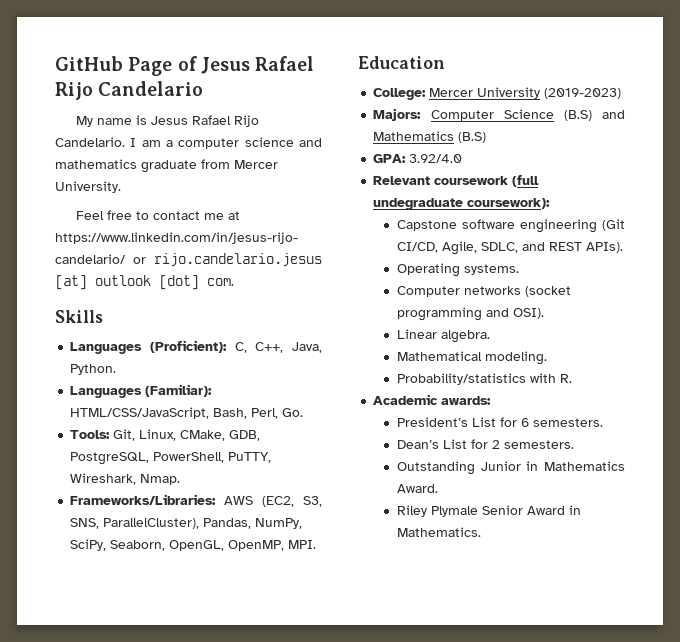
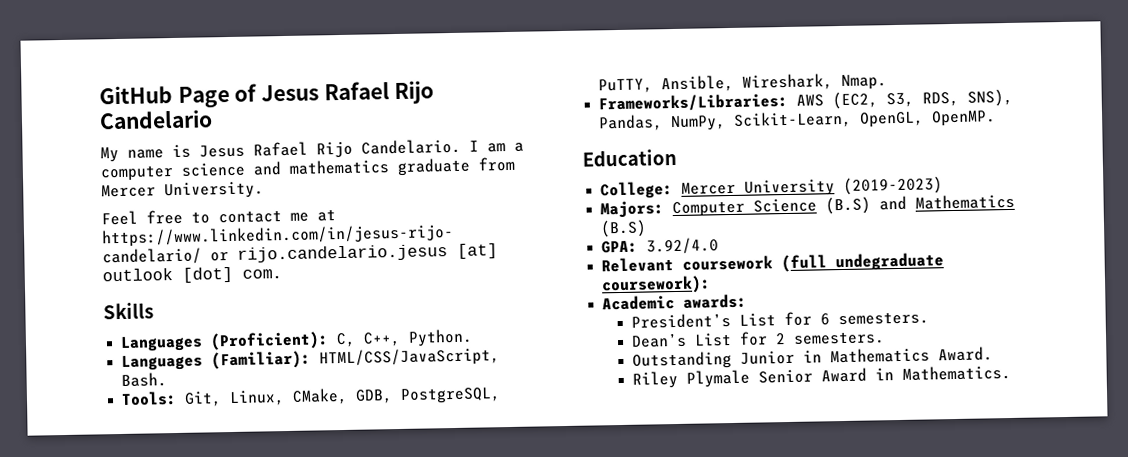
[292,342,322,353] Java, -> (402, 339) none
[213,408,304,419] Bash, Perl, Go. -> [121,372,168,387] Bash.
[153,452,272,463] PowerShell, PuTTY, -> [598,74,735,94] PuTTY, Ansible,
[70,518,303,529] [70,539,317,551] SNS, ParallelCluster), Pandas, NumPy, SciPy, Seaborn, OpenGL, OpenMP, MPI. -> [922,88,1014,107] [598,110,997,132] RDS, SNS), Pandas, NumPy, Scikit-Learn, OpenGL, OpenMP.
[396,219,625,233] [396,241,623,255] [396,263,519,277] [396,286,571,297] [396,307,544,321] [396,329,490,343] [396,351,547,365] [396,373,572,385] // Capstone software engineering (Git CI/CD, Agile, SDLC, and REST APIs). // Operating systems. // Computer networks (socket programming and OSI). // Linear algebra. // Mathematical modeling. // Probability/statistics with R. -> (712, 285) none

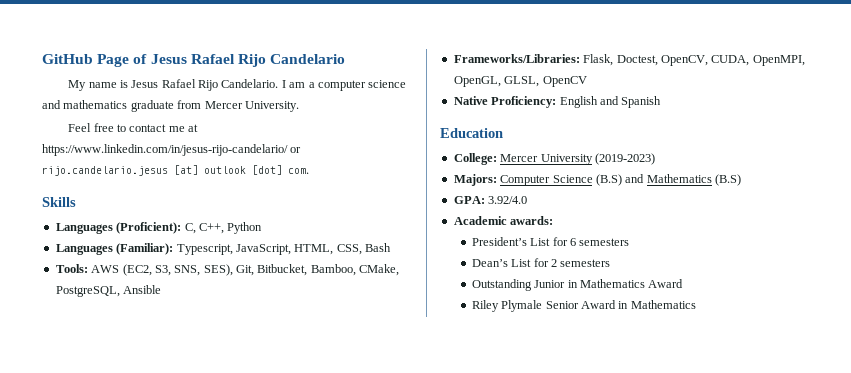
[408,328,474,347] Python. -> [227,222,263,234] Python
[319,347,501,368] [121,372,168,387] [121,387,502,407] [598,73,888,94] [598,88,1014,113] [598,110,997,132] HTML/CSS/JavaScript, Bash. // Tools: Git, Linux, CMake, GDB, PostgreSQL, PuTTY, Ansible, Wireshark, Nmap. // Frameworks/Libraries: AWS (EC2, S3, RDS, SNS), Pandas, NumPy, Scikit-Learn, OpenGL, OpenMP. -> [176,243,391,255] [55,264,400,276] [55,285,162,297] [453,54,805,66] [453,76,587,87] [453,96,662,108] Typescript, JavaScript, HTML, CSS, Bash // Tools: AWS (EC2, S3, SNS, SES), Git, Bitbucket, Bamboo, CMake, PostgreSQL, Ansible // Frameworks/Libraries: Flask, Doctest, OpenCV, CUDA, OpenMPI, OpenGL, GLSL, OpenCV // Native Proficiency: English and Spanish
[601,252,945,273] [601,275,712,295] // Relevant coursework (full undegraduate coursework): -> (528, 200) none
[838,311,930,326] semesters. -> [579,238,630,246] semesters
[793,331,886,345] semesters. -> [560,259,611,267] semesters
[938,346,994,362] Award. -> [648,279,684,288] Award
[902,364,1012,381] Mathematics. -> [630,300,696,309] Mathematics

